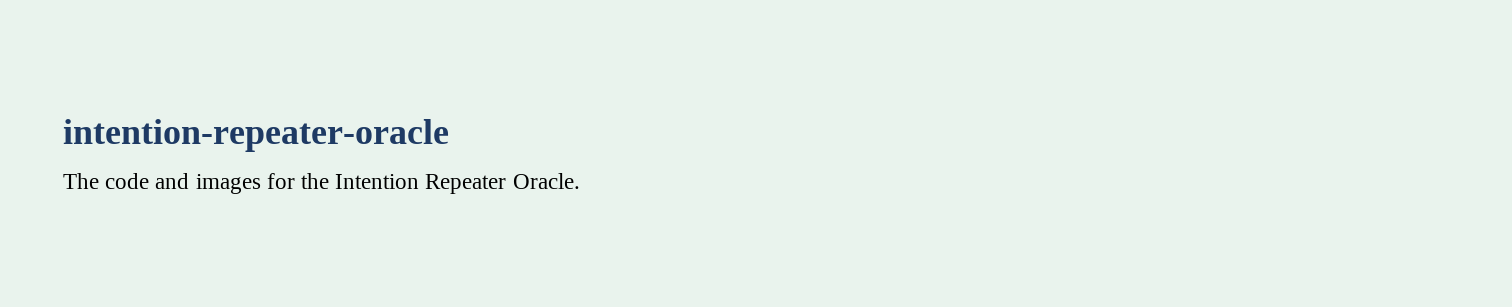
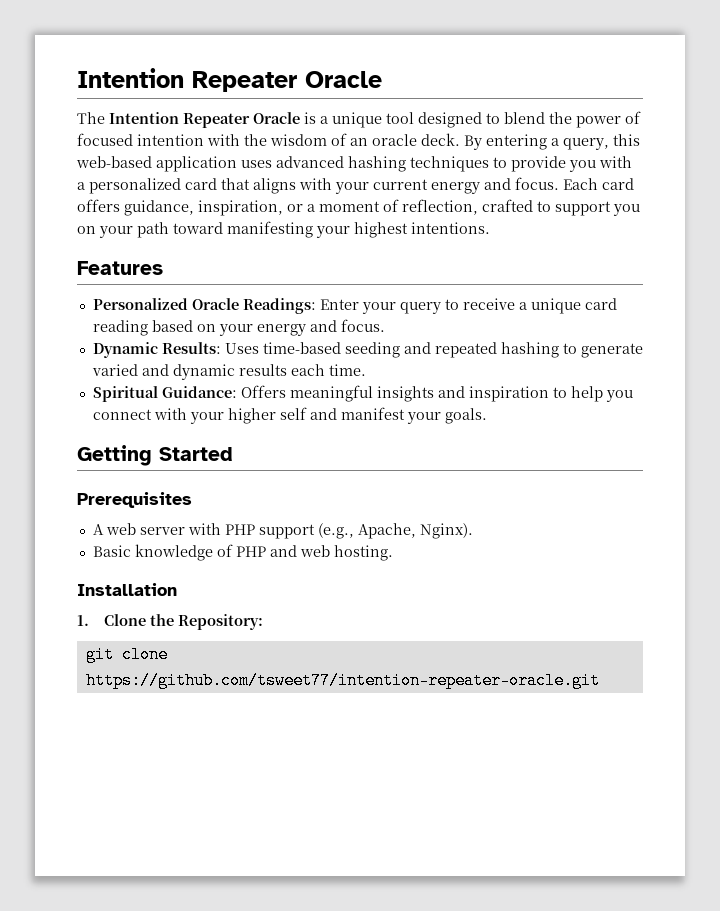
[63,119,449,152] [63,173,580,194] intention-repeater-oracle // The code and images for the Intention Repeater Oracle. -> [77,68,382,92] [77,111,641,128] [77,133,640,150] [76,156,632,172] [77,177,634,194] [77,199,640,216] [77,221,490,238] [77,261,163,275] [92,298,617,314] [92,319,385,336] [92,342,643,358] [91,364,366,380] [92,385,633,402] [92,407,487,424] [77,445,233,466] [77,492,192,508] [92,523,473,539] [92,544,393,561] [77,583,177,596] [77,614,264,630] [85,646,168,663] [85,672,600,689] Intention Repeater Oracle // The Intention Repeater Oracle is a unique tool designed to blend the power of focused intention with the wisdom of an oracle deck. By entering a query, this web-based application uses advanced hashing techniques to provide you with a personalized card that aligns with your current energy and focus. Each card offers guidance, inspiration, or a moment of reflection, crafted to support you on your path toward manifesting your highest intentions. // Features // Personalized Oracle Readings: Enter your query to receive a unique card reading based on your energy and focus. // Dynamic Results: Uses time-based seeding and repeated hashing to generate varied and dynamic results each time. // Spiritual Guidance: Offers meaningful insights and inspiration to help you connect with your higher self and manifest your goals. // Getting Started // Prerequisites // A web server with PHP support (e.g., Apache, Nginx). // Basic knowledge of PHP and web hosting. // Installation // 1. Clone the Repository: // git clone https://github.com/tsweet77/intention-repeater-oracle.git

